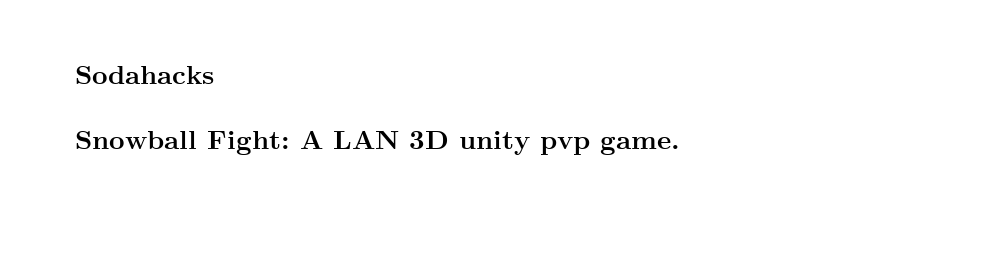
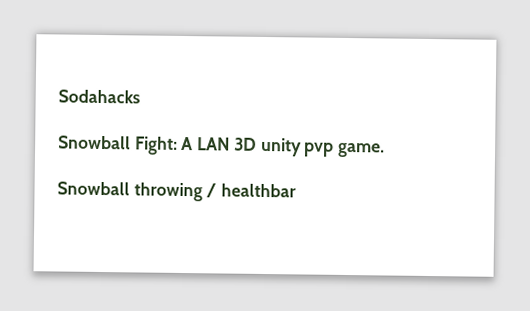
(680, 145) none -> [57,181,297,202] // Snowball throwing / healthbar

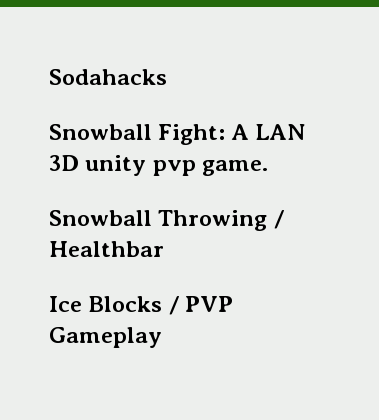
[133,182,297,202] throwing / healthbar -> [158,210,284,231] [49,241,164,257] [49,296,234,315] [49,327,162,348] Throwing / Healthbar // Ice Blocks / PVP Gameplay

